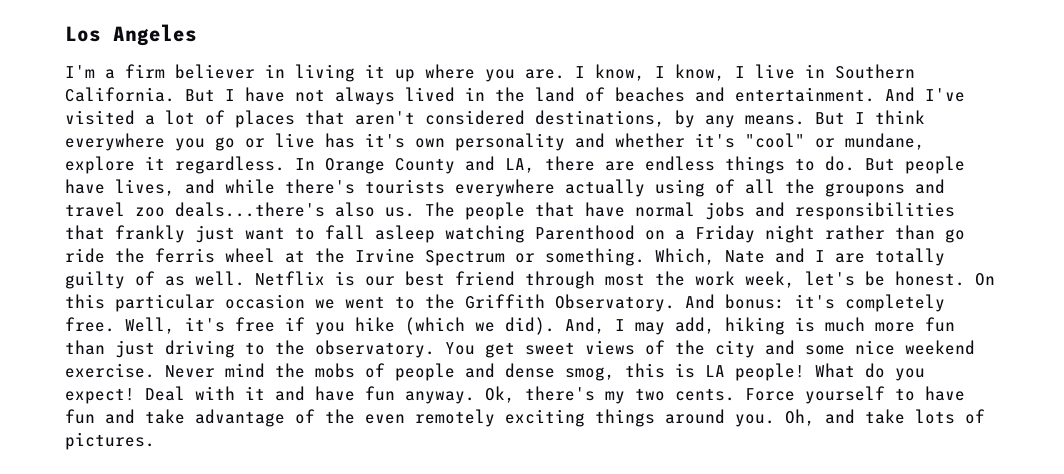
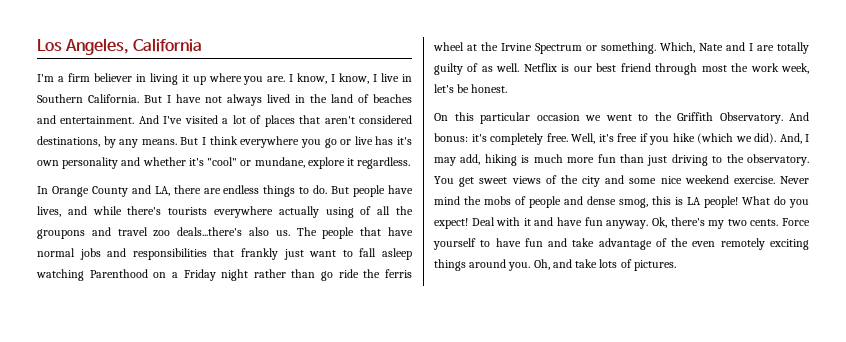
[113,24,197,46] Angeles -> [65,38,203,55] Angeles, California
(285, 165) none -> (411, 163) //
(965, 278) none -> (508, 88) //

